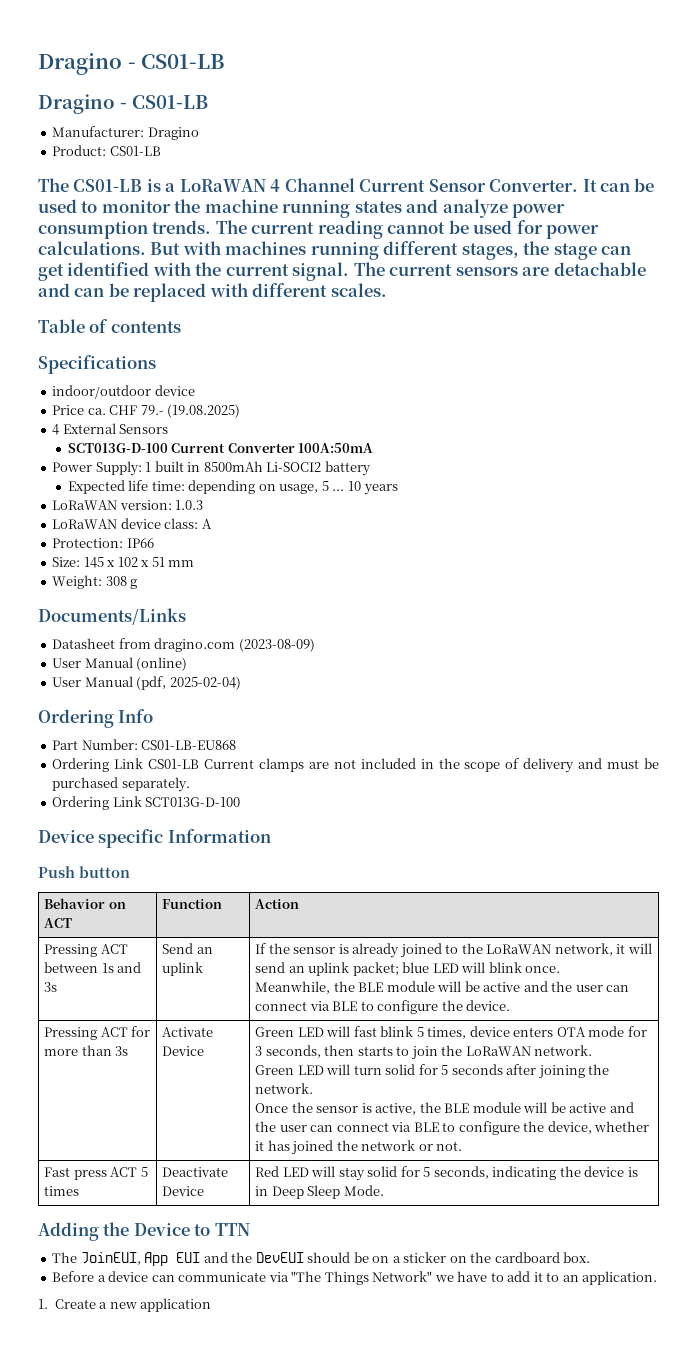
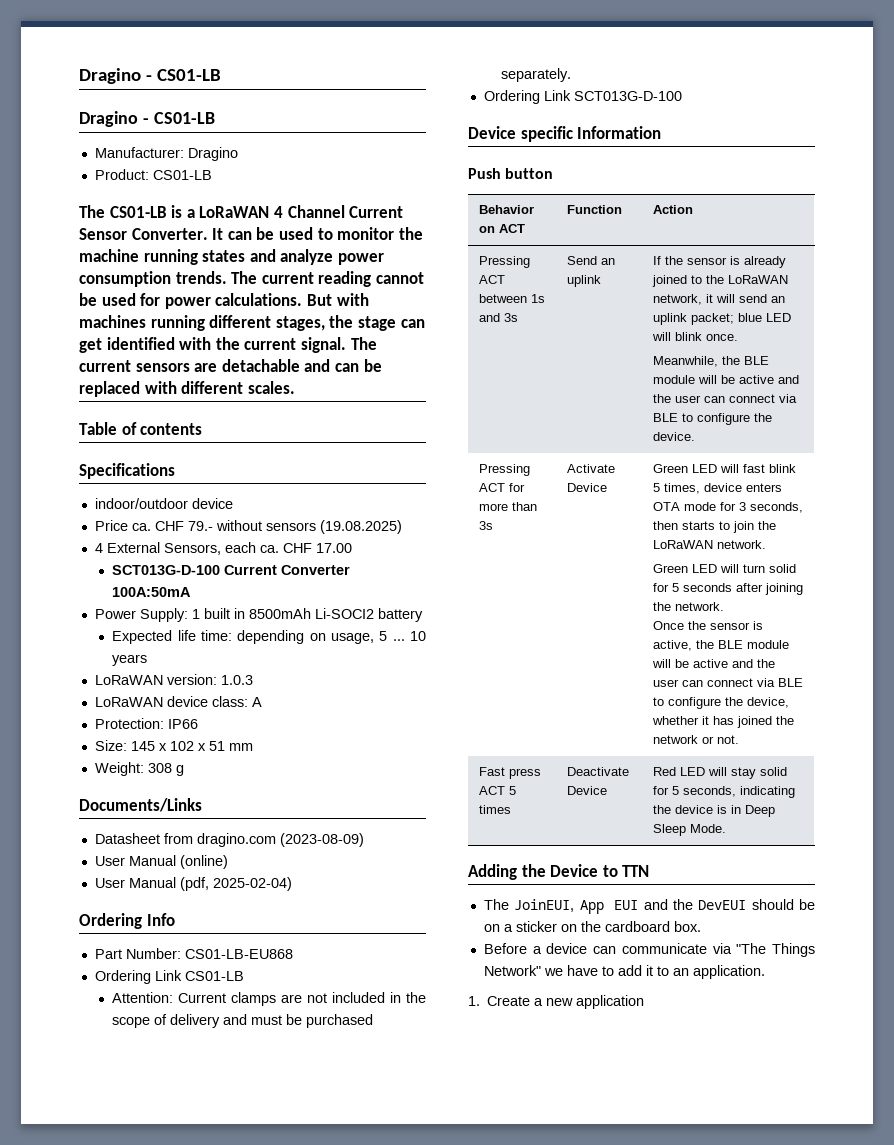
(164, 410) none -> [215,520,316,531] without sensors
[119,424,169,434] Sensors -> [163,542,352,555] Sensors, each ca. CHF 17.00
(200, 764) none -> [112,992,174,1003] // Attention:

